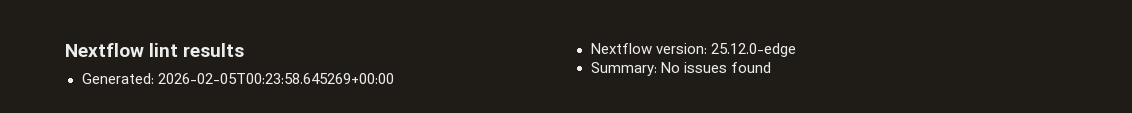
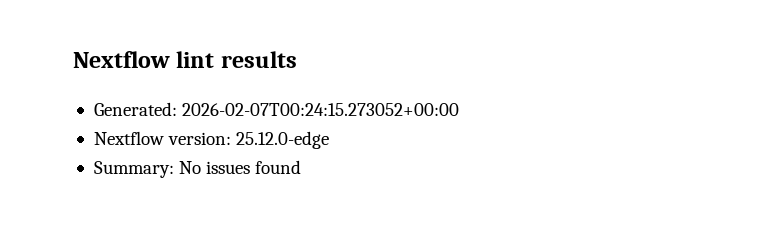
[157,73,394,84] 2026-02-05T00:23:58.645269+00:00 -> [182,103,460,116] 2026-02-07T00:24:15.273052+00:00

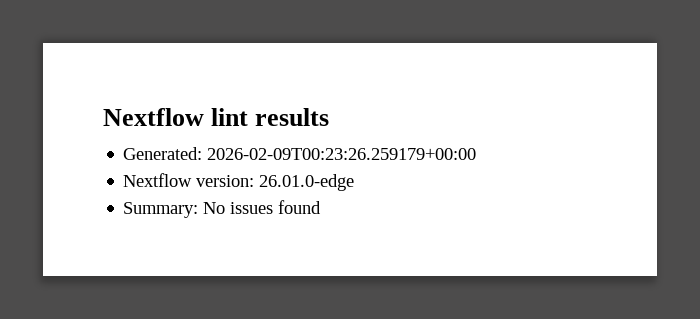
[182,103,460,116] 2026-02-07T00:24:15.273052+00:00 -> [207,148,477,160] 2026-02-09T00:23:26.259179+00:00
[236,131,330,149] 25.12.0-edge -> [259,174,355,191] 26.01.0-edge

